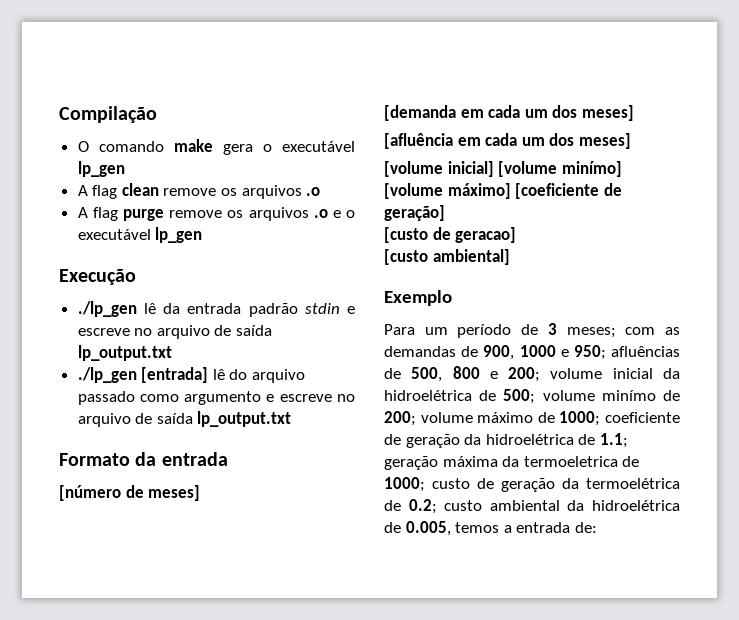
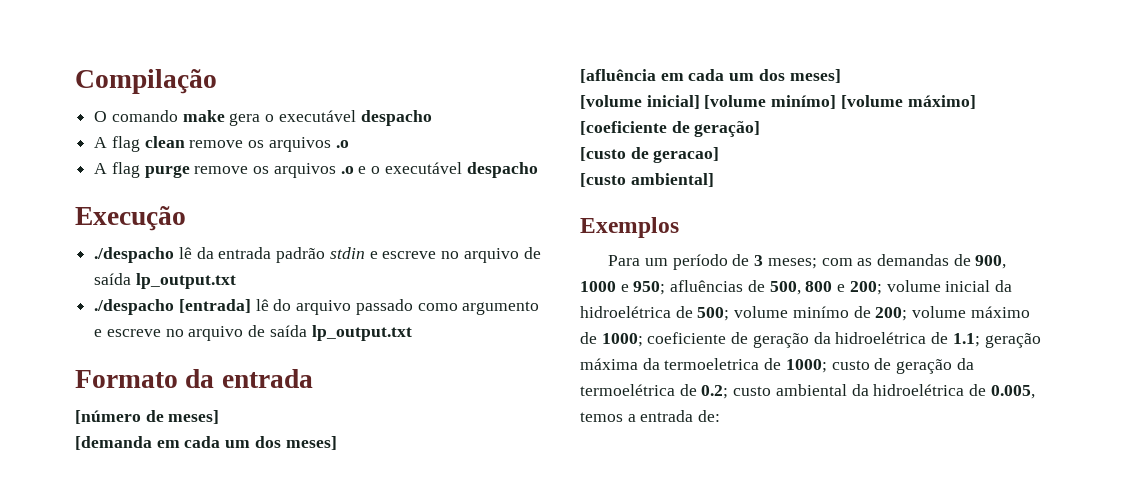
[77,161,125,177] lp_gen -> [360,110,432,126] despacho
[155,227,203,243] lp_gen -> [466,162,538,178] despacho
[77,301,137,317] ./lp_gen -> [94,247,175,263] ./despacho
[77,367,137,383] ./lp_gen -> [94,299,175,315] ./despacho
[384,290,452,306] Exemplo -> [580,217,679,238] Exemplos

